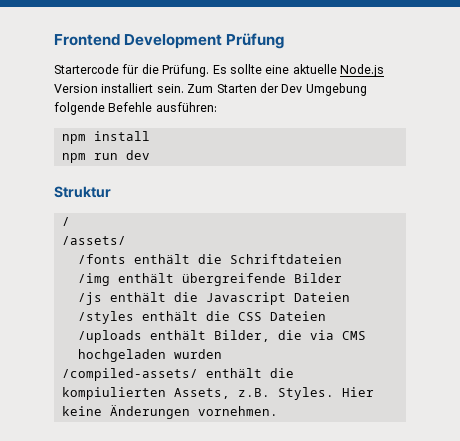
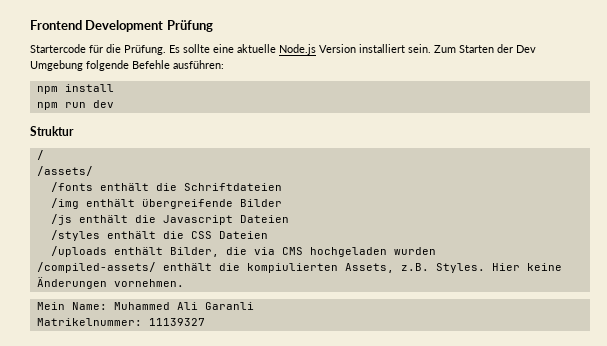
(278, 411) none -> [36,302,254,310] [36,318,205,326] // Mein Name: Muhammed Ali Garanli // Matrikelnummer: 11139327

